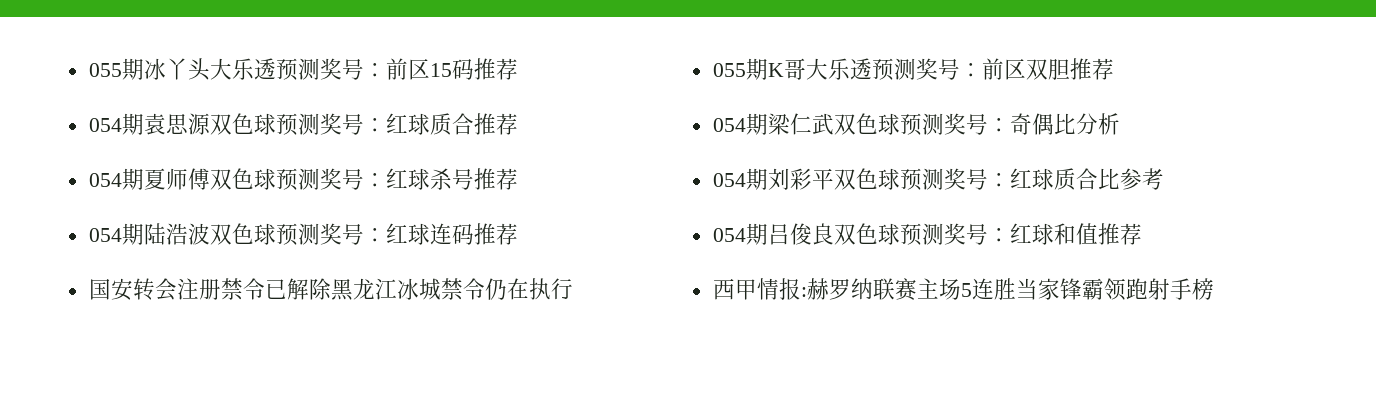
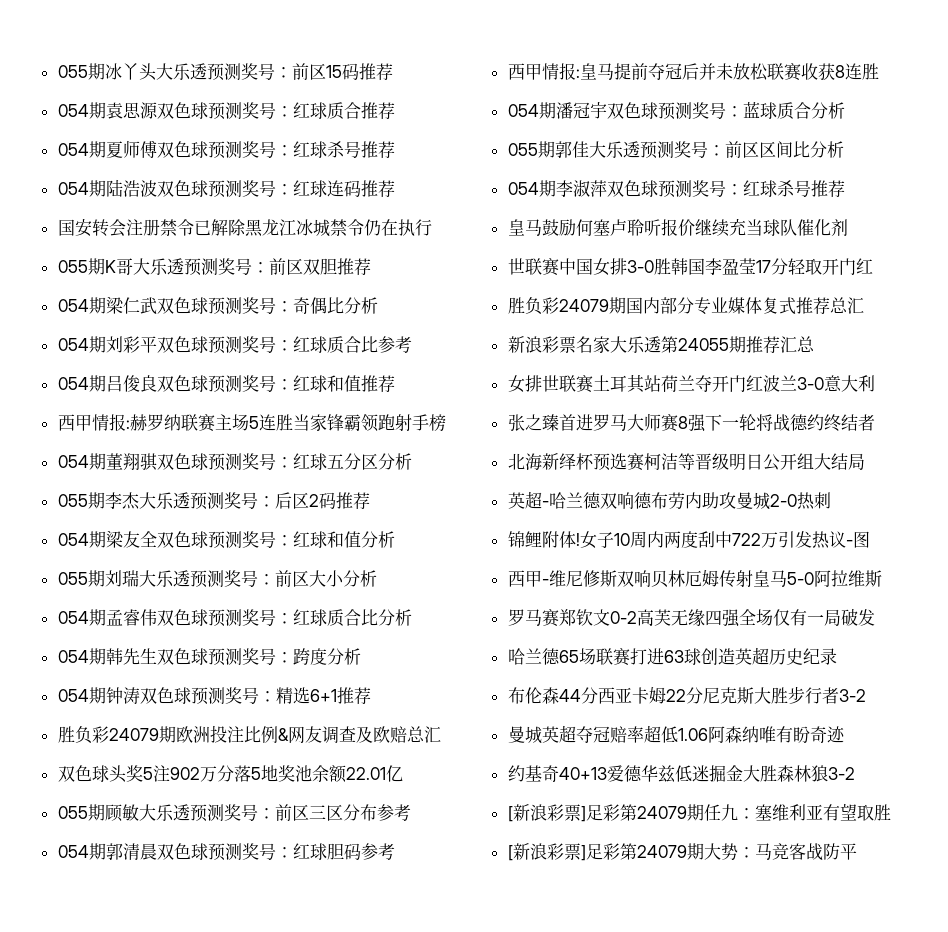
(1214, 289) none -> [57,453,412,471] [57,492,370,510] [57,530,395,549] [57,570,377,588] [57,609,412,627] [57,648,361,666] [57,687,371,705] [57,725,441,744] [57,765,403,783] [57,804,411,822] [57,843,395,861] [507,63,879,81] [507,101,845,120] [507,141,844,159] [507,180,845,198] [507,218,848,237] [507,258,873,276] [507,297,864,315] [507,336,815,354] [507,374,875,393] [507,413,875,432] [507,453,865,471] [507,491,831,510] [507,531,870,549] [507,569,882,588] [507,608,875,627] [507,647,837,666] [507,686,866,704] [507,725,845,744] [507,765,855,783] [507,803,891,822] [507,843,857,861] // 054期董翔骐双色球预测奖号：红球五分区分析 // 055期李杰大乐透预测奖号：后区2码推荐 // 054期梁友全双色球预测奖号：红球和值分析 // 055期刘瑞大乐透预测奖号：前区大小分析 // 054期孟睿伟双色球预测奖号：红球质合比分析 // 054期韩先生双色球预测奖号：跨度分析 // 054期钟涛双色球预测奖号：精选6+1推荐 // 胜负彩24079期欧洲投注比例&网友调查及欧赔总汇 // 双色球头奖5注902万分落5地奖池余额22.01亿 // 055期顾敏大乐透预测奖号：前区三区分布参考 // 054期郭清晨双色球预测奖号：红球胆码参考 // 西甲情报:皇马提前夺冠后并未放松联赛收获8连胜 // 054期潘冠宇双色球预测奖号：蓝球质合分析 // 055期郭佳大乐透预测奖号：前区区间比分析 // 054期李淑萍双色球预测奖号：红球杀号推荐 // 皇马鼓励何塞卢聆听报价继续充当球队催化剂 // 世联赛中国女排3-0胜韩国李盈莹17分轻取开门红 // 胜负彩24079期国内部分专业媒体复式推荐总汇 // 新浪彩票名家大乐透第24055期推荐汇总 // 女排世联赛土耳其站荷兰夺开门红波兰3-0意大利 // 张之臻首进罗马大师赛8强下一轮将战德约终结者 // 北海新绎杯预选赛柯洁等晋级明日公开组大结局 // 英超-哈兰德双响德布劳内助攻曼城2-0热刺 // 锦鲤附体!女子10周内两度刮中722万引发热议-图 // 西甲-维尼修斯双响贝林厄姆传射皇马5-0阿拉维斯 // 罗马赛郑钦文0-2高芙无缘四强全场仅有一局破发 // 哈兰德65场联赛打进63球创造英超历史纪录 // 布伦森44分西亚卡姆22分尼克斯大胜步行者3-2 // 曼城英超夺冠赔率超低1.06阿森纳唯有盼奇迹 // 约基奇40+13爱德华兹低迷掘金大胜森林狼3-2 // [新浪彩票]足彩第24079期任九：塞维利亚有望取胜 // [新浪彩票]足彩第24079期大势：马竞客战防平

